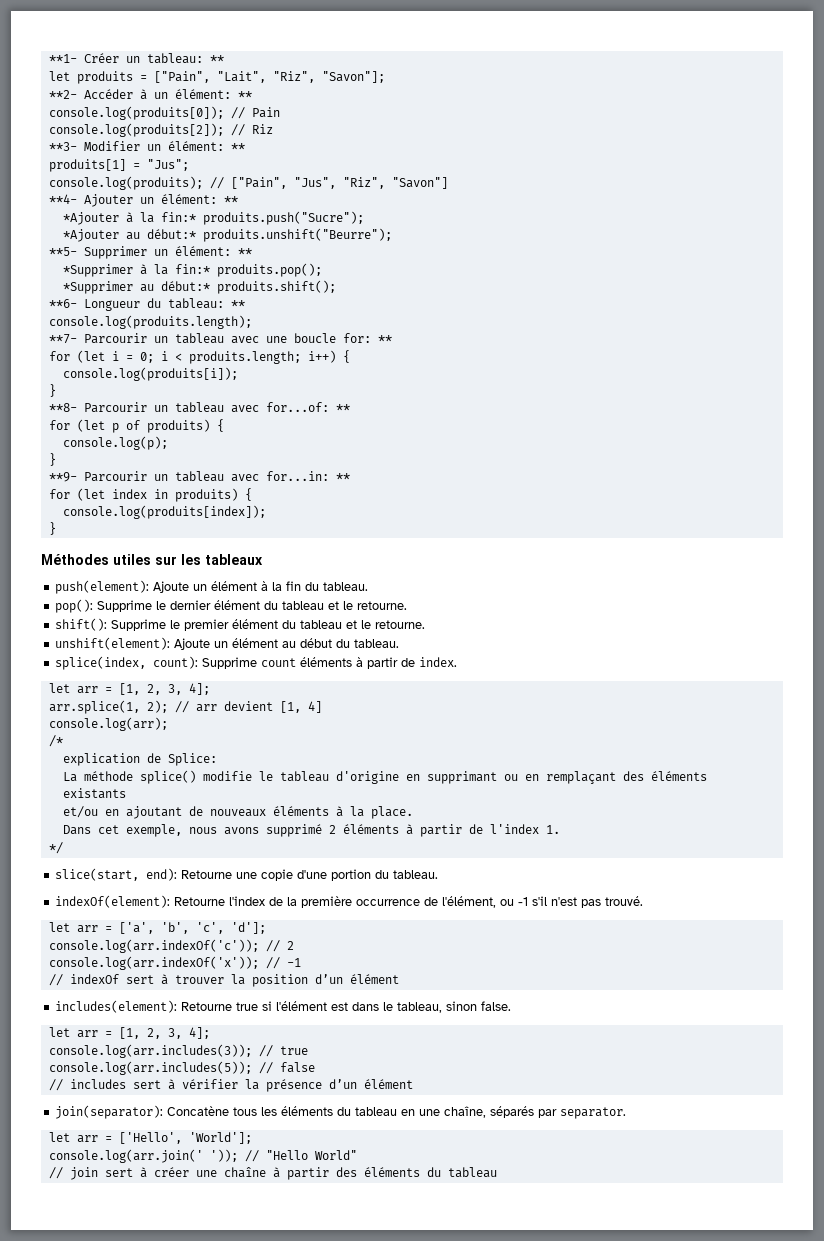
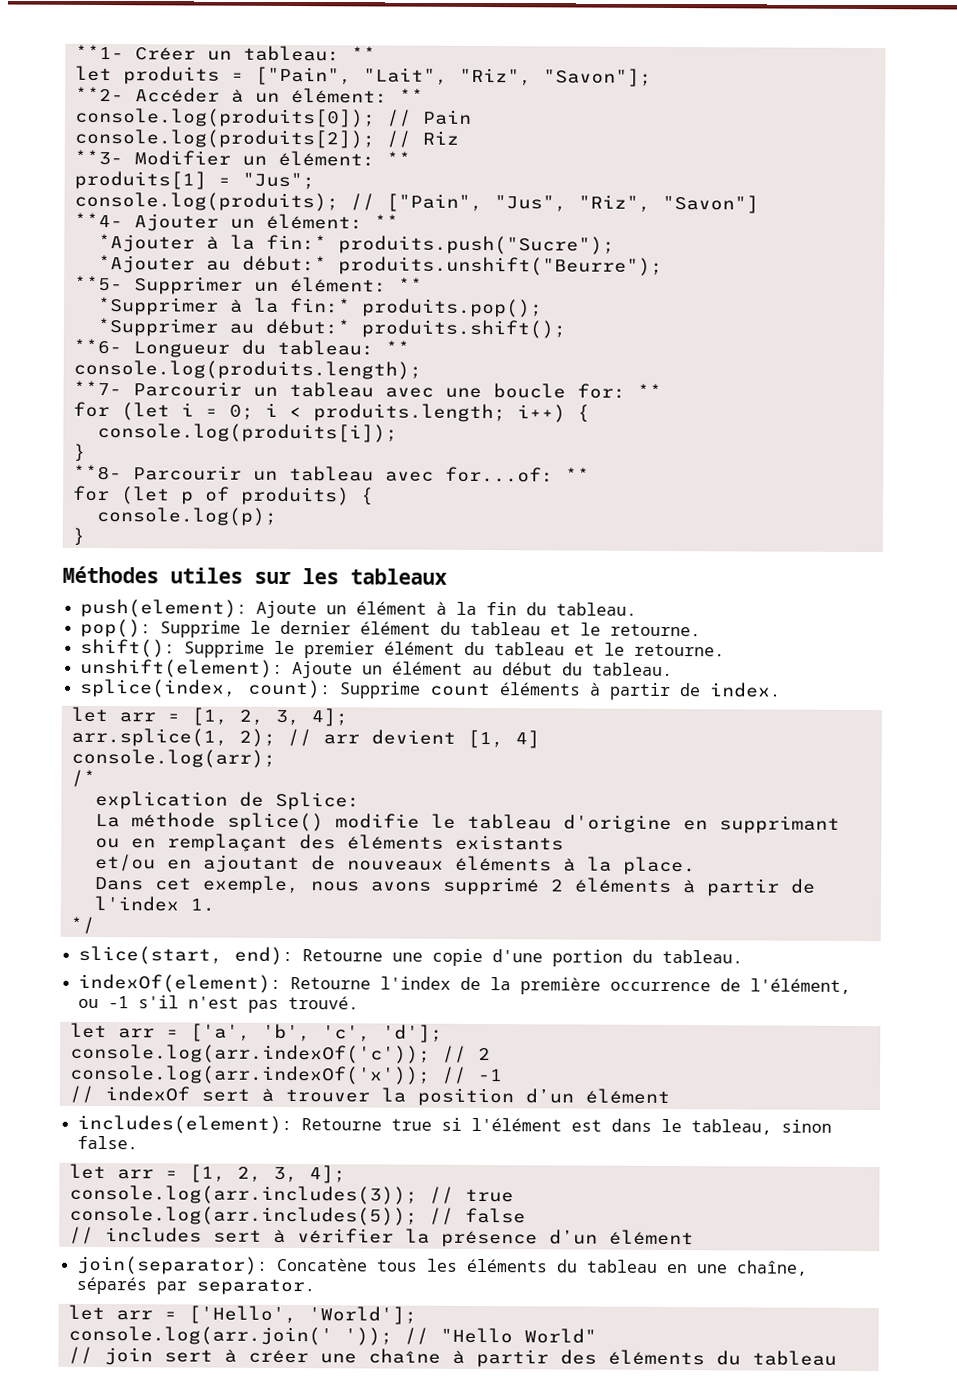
[48,471,350,482] [48,488,252,502] [62,505,266,519] [48,522,56,535] // **9- Parcourir un tableau avec for...in: ** // for (let index in produits) { // console.log(produits[index]); // } -> (85, 536) none

